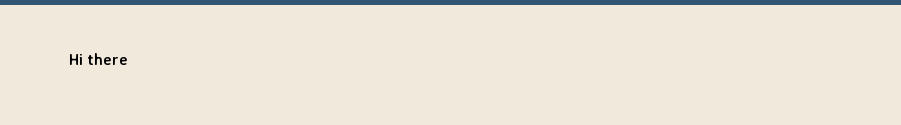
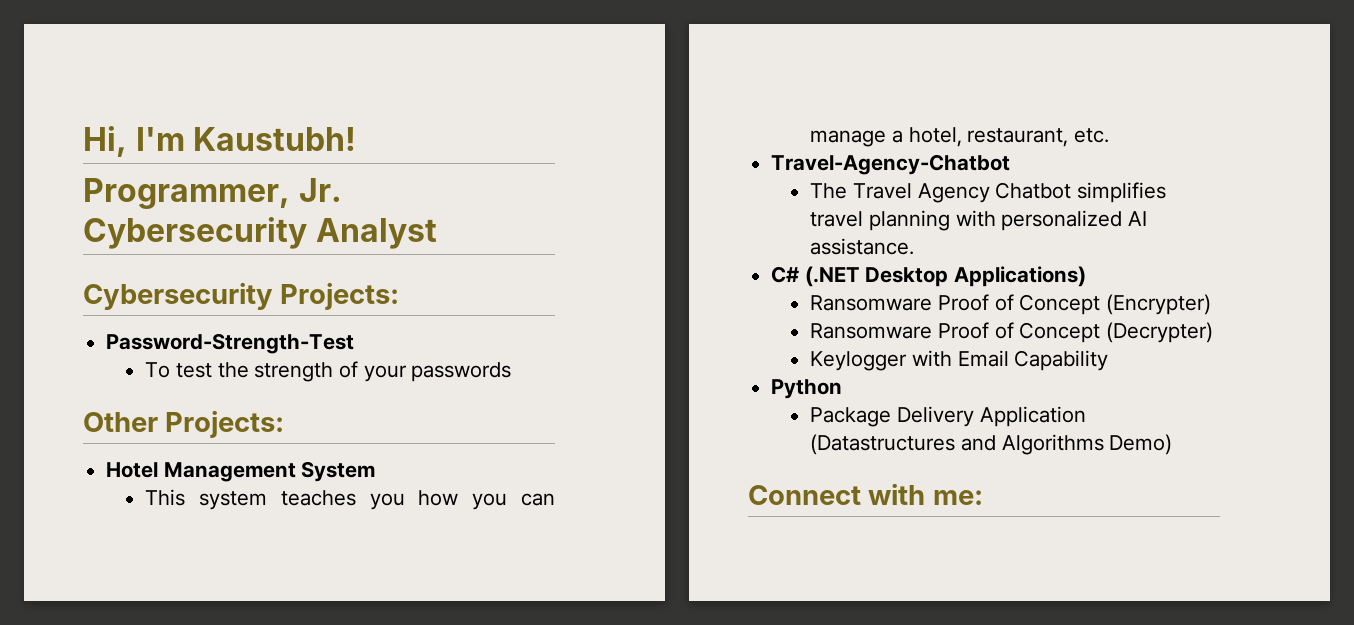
[69,53,129,65] Hi there -> [83,126,357,157] [83,178,342,209] [83,217,437,249] [83,282,400,310] [106,333,355,354] [145,361,512,382] [83,410,285,438] [106,461,376,482] [145,489,556,510] [810,127,1109,147] [771,154,1011,175] [810,182,1166,203] [810,210,1147,231] [810,238,915,255] [771,266,1087,287] [810,294,1211,315] [810,322,1213,343] [810,350,1109,371] [771,379,843,399] [810,406,1086,427] [810,434,1173,455] [748,483,983,505] Hi, I'm Kaustubh! // Programmer, Jr. Cybersecurity Analyst // Cybersecurity Projects: // Password-Strength-Test // To test the strength of your passwords // Other Projects: // Hotel Management System // This system teaches you how you can manage a hotel, restaurant, etc. // Travel-Agency-Chatbot // The Travel Agency Chatbot simplifies travel planning with personalized AI assistance. // C# (.NET Desktop Applications) // Ransomware Proof of Concept (Encrypter) // Ransomware Proof of Concept (Decrypter) // Keylogger with Email Capability // Python // Package Delivery Application (Datastructures and Algorithms Demo) // Connect with me:

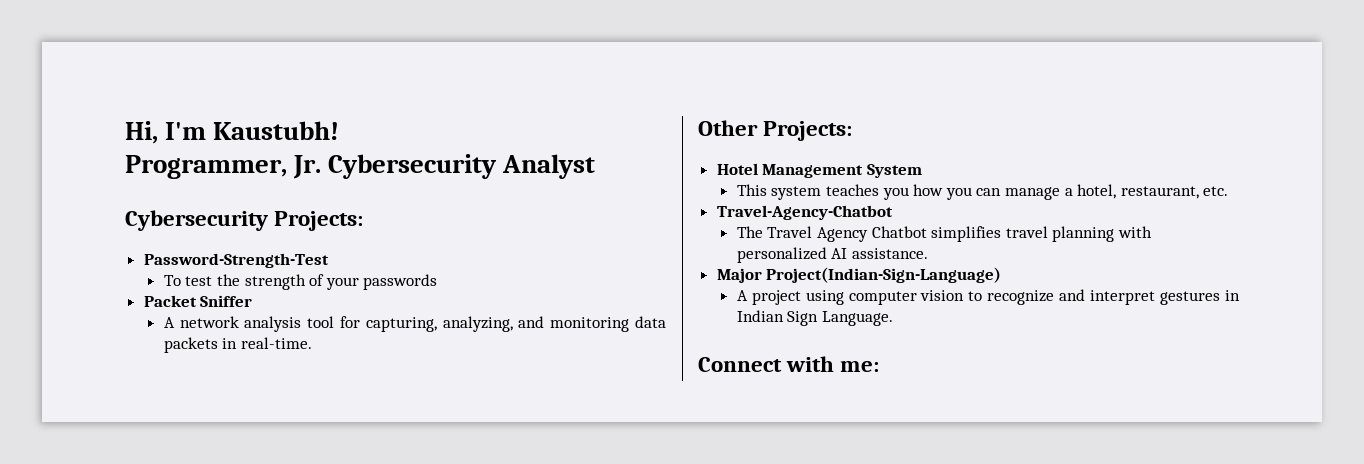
(512, 372) none -> [143,295,253,307] [163,316,666,332] [163,337,312,353] // Packet Sniffer // A network analysis tool for capturing, analyzing, and monitoring data packets in real-time.
[771,266,1087,287] [810,294,1211,315] [810,322,1213,343] [810,350,1109,371] [771,379,843,399] [810,406,1086,427] [810,434,1173,455] C# (.NET Desktop Applications) // Ransomware Proof of Concept (Encrypter) // Ransomware Proof of Concept (Decrypter) // Keylogger with Email Capability // Python // Package Delivery Application (Datastructures and Algorithms Demo) -> [716,267,1002,283] [736,289,1240,305] [736,310,893,326] Major Project(Indian-Sign-Language) // A project using computer vision to recognize and interpret gestures in Indian Sign Language.

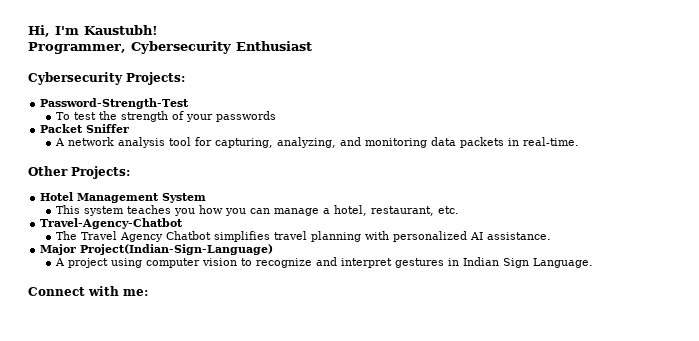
[293,154,596,179] Jr. Cybersecurity Analyst -> [131,41,312,54] Cybersecurity Enthusiast

